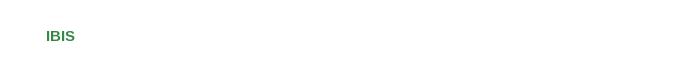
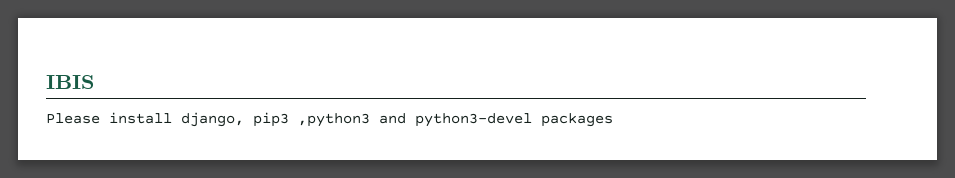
(75, 36) none -> [46,112,613,127] // Please install django, pip3 ,python3 and python3-devel packages

